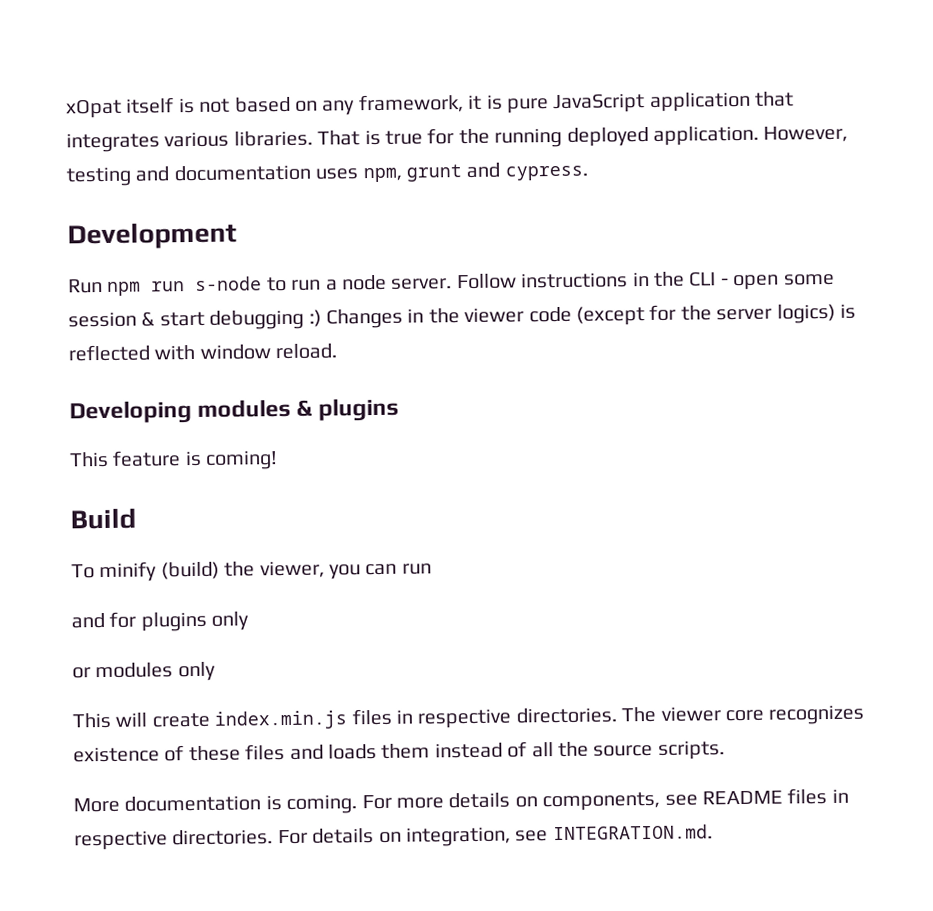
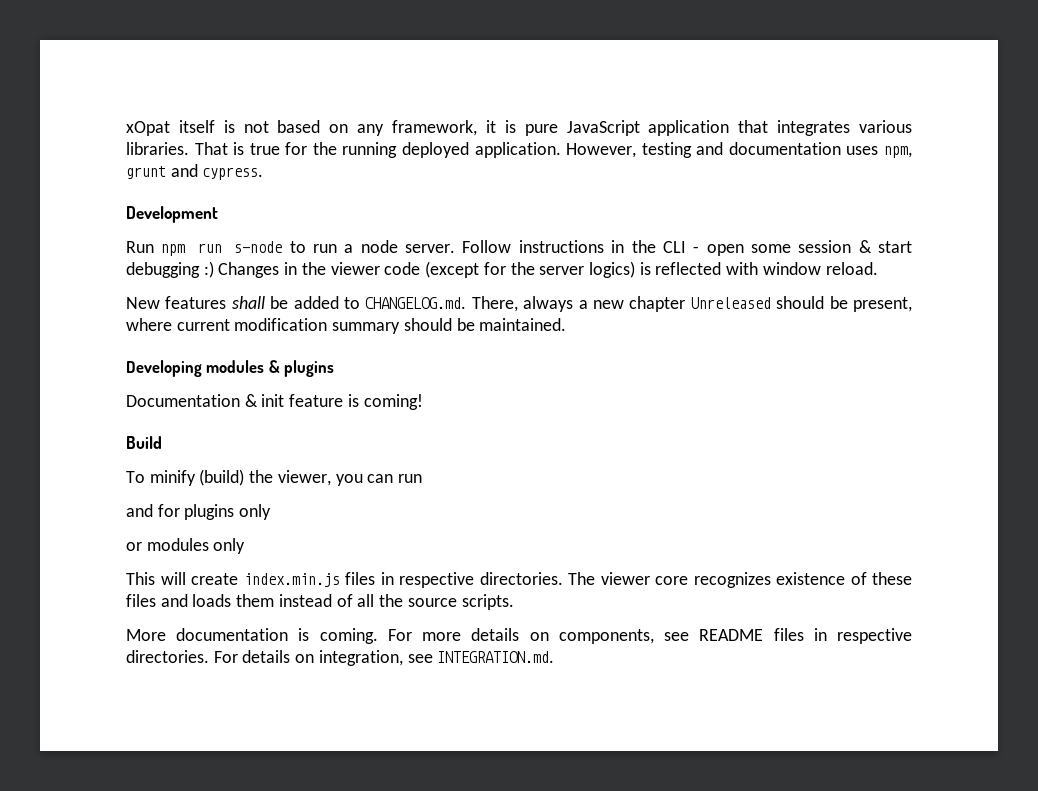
(338, 351) none -> [126,296,912,312] [126,318,567,334] // New features shall be added to CHANGELOG.md. There, always a new chapter Unreleased should be present, where current modification summary should be maintained.
[69,451,109,468] This -> [126,394,285,407] Documentation & init

